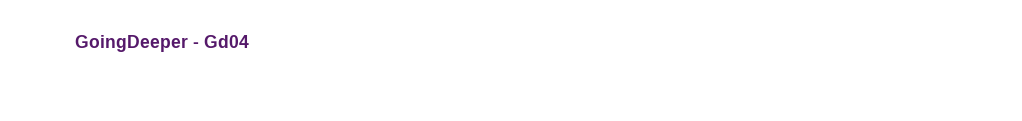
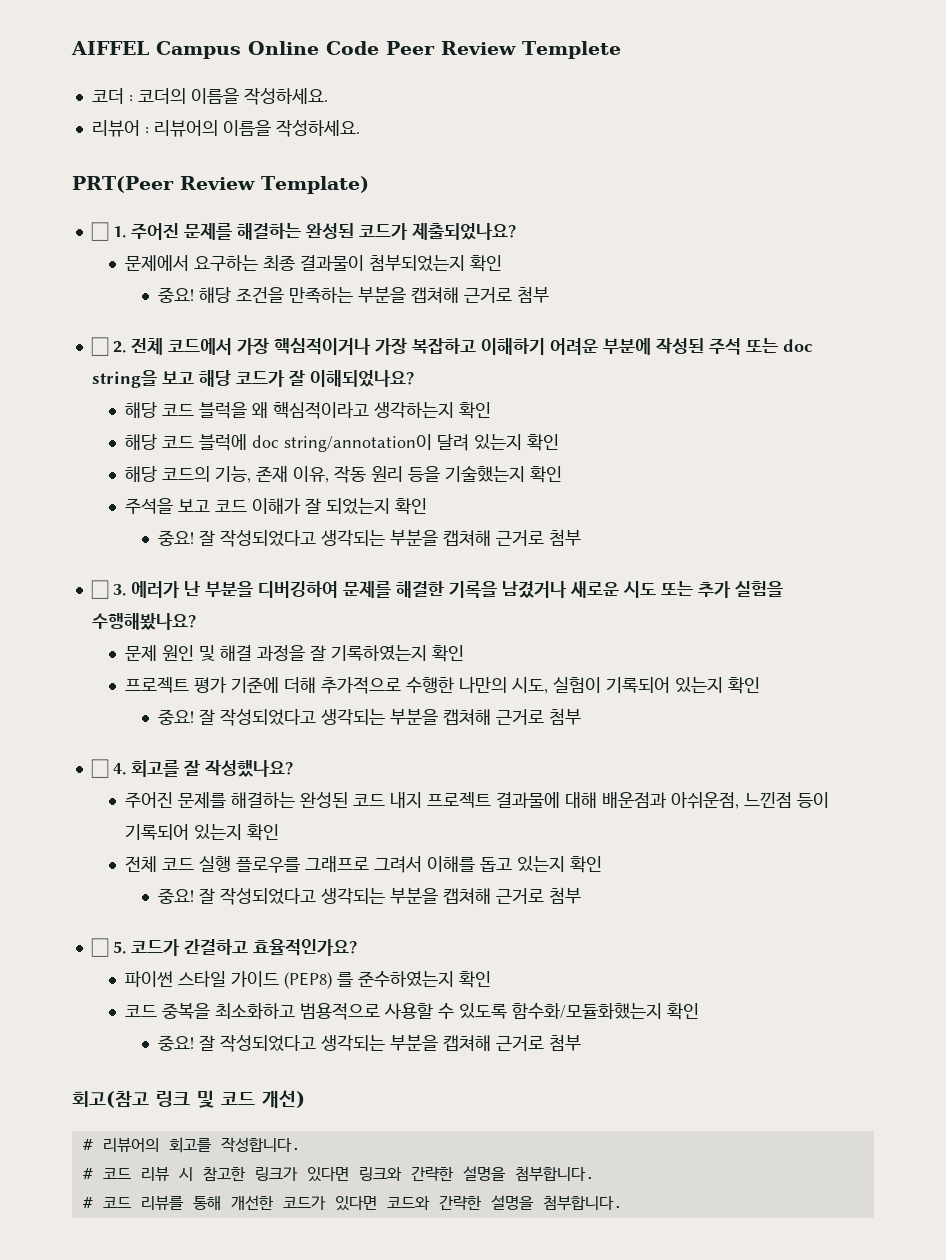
[75,35,249,52] GoingDeeper - Gd04 -> [71,41,621,59] [91,87,328,105] [91,119,360,137] [72,176,369,194] [90,222,516,241] [124,254,502,272] [158,286,550,304] [90,337,813,356] [91,370,414,388] [124,401,491,419] [124,434,559,452] [124,465,562,483] [124,498,427,515] [158,529,582,547] [90,580,783,599] [91,613,196,630] [124,645,464,662] [124,676,760,694] [158,708,582,726] [90,759,293,778] [124,792,829,809] [124,824,279,841] [124,856,602,873] [158,887,582,905] [90,938,357,957] [124,970,491,989] [124,1002,699,1020] [158,1034,582,1052] [72,1090,305,1108] [82,1137,301,1153] [82,1166,595,1182] [82,1195,623,1211] AIFFEL Campus Online Code Peer Review Templete // 코더 : 코더의 이름을 작성하세요. // 리뷰어 : 리뷰어의 이름을 작성하세요. // PRT(Peer Review Template) // ☐ 1. 주어진 문제를 해결하는 완성된 코드가 제출되었나요? // 문제에서 요구하는 최종 결과물이 첨부되었는지 확인 // 중요! 해당 조건을 만족하는 부분을 캡쳐해 근거로 첨부 // ☐ 2. 전체 코드에서 가장 핵심적이거나 가장 복잡하고 이해하기 어려운 부분에 작성된 주석 또는 doc string을 보고 해당 코드가 잘 이해되었나요? // 해당 코드 블럭을 왜 핵심적이라고 생각하는지 확인 // 해당 코드 블럭에 doc string/annotation이 달려 있는지 확인 // 해당 코드의 기능, 존재 이유, 작동 원리 등을 기술했는지 확인 // 주석을 보고 코드 이해가 잘 되었는지 확인 // 중요! 잘 작성되었다고 생각되는 부분을 캡쳐해 근거로 첨부 // ☐ 3. 에러가 난 부분을 디버깅하여 문제를 해결한 기록을 남겼거나 새로운 시도 또는 추가 실험을 수행해봤나요? // 문제 원인 및 해결 과정을 잘 기록하였는지 확인 // 프로젝트 평가 기준에 더해 추가적으로 수행한 나만의 시도, 실험이 기록되어 있는지 확인 // 중요! 잘 작성되었다고 생각되는 부분을 캡쳐해 근거로 첨부 // ☐ 4. 회고를 잘 작성했나요? // 주어진 문제를 해결하는 완성된 코드 내지 프로젝트 결과물에 대해 배운점과 아쉬운점, 느낀점 등이 기록되어 있는지 확인 // 전체 코드 실행 플로우를 그래프로 그려서 이해를 돕고 있는지 확인 // 중요! 잘 작성되었다고 생각되는 부분을 캡쳐해 근거로 첨부 // ☐ 5. 코드가 간결하고 효율적인가요? // 파이썬 스타일 가이드 (PEP8) 를 준수하였는지 확인 // 코드 중복을 최소화하고 범용적으로 사용할 수 있도록 함수화/모듈화했는지 확인 // 중요! 잘 작성되었다고 생각되는 부분을 캡쳐해 근거로 첨부 // 회고(참고 링크 및 코드 개선) // # 리뷰어의 회고를 작성합니다. // # 코드 리뷰 시 참고한 링크가 있다면 링크와 간략한 설명을 첨부합니다. // # 코드 리뷰를 통해 개선한 코드가 있다면 코드와 간략한 설명을 첨부합니다.

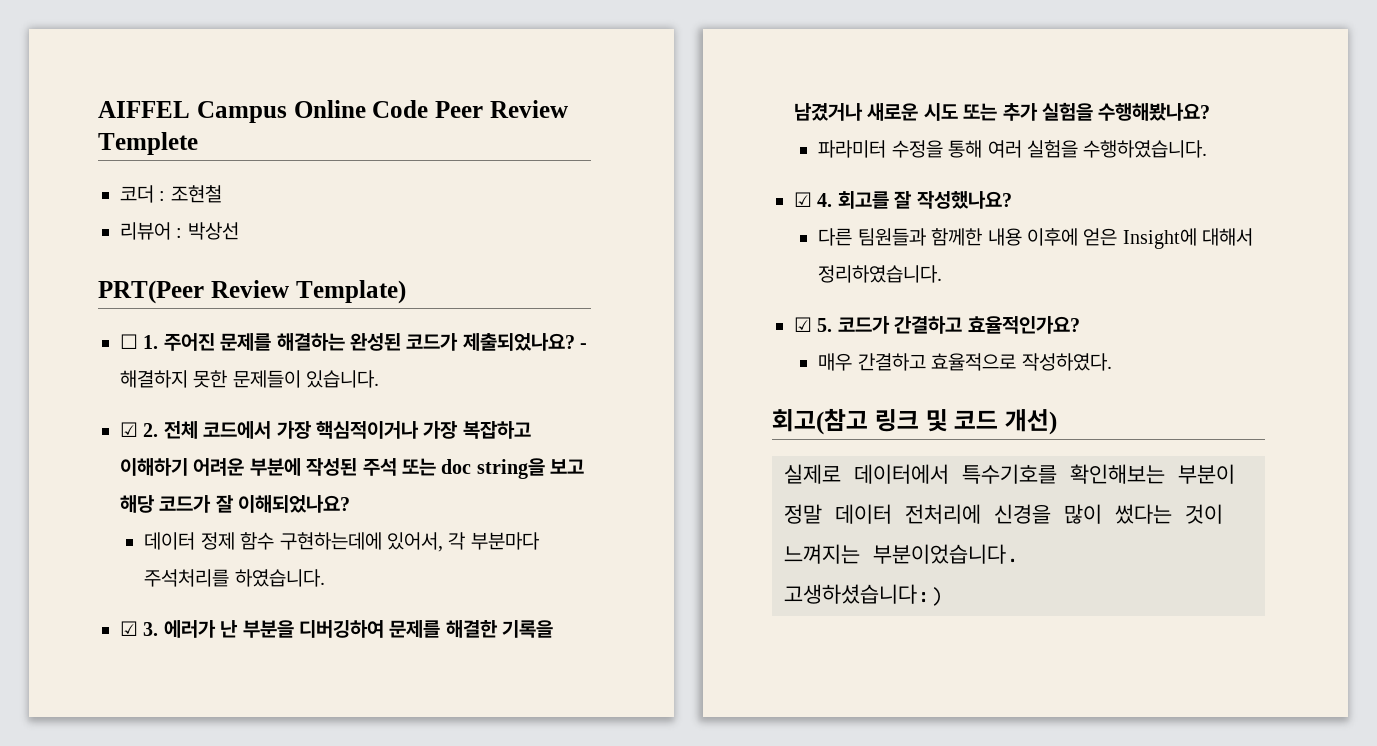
[137,87,328,105] 코더의 이름을 작성하세요. -> [170,185,222,203] 조현철
[153,119,360,137] 리뷰어의 이름을 작성하세요. -> [187,222,239,240] 박상선
[124,254,502,272] [158,286,550,304] [90,337,109,356] // 문제에서 요구하는 최종 결과물이 첨부되었는지 확인 // 중요! 해당 조건을 만족하는 부분을 캡쳐해 근거로 첨부 // ☐ -> [580,343,588,349] [120,370,380,388] [120,422,138,437] - 해결하지 못한 문제들이 있습니다. // ☑
[124,401,491,419] [124,434,559,452] [124,465,562,483] [124,498,427,515] [158,529,582,547] [90,580,109,599] 해당 코드 블럭을 왜 핵심적이라고 생각하는지 확인 // 해당 코드 블럭에 doc string/annotation이 달려 있는지 확인 // 해당 코드의 기능, 존재 이유, 작동 원리 등을 기술했는지 확인 // 주석을 보고 코드 이해가 잘 되었는지 확인 // 중요! 잘 작성되었다고 생각되는 부분을 캡쳐해 근거로 첨부 // ☐ -> [144,532,540,552] [144,569,325,587] [120,621,138,636] 데이터 정제 함수 구현하는데에 있어서, 각 부분마다 주석처리를 하였습니다. // ☑
[124,645,464,662] [124,676,760,694] [158,708,582,726] [90,759,293,778] [124,792,829,809] [124,824,279,841] [124,856,602,873] [158,887,582,905] [90,938,357,957] [124,970,491,989] [124,1002,699,1020] [158,1034,582,1052] 문제 원인 및 해결 과정을 잘 기록하였는지 확인 // 프로젝트 평가 기준에 더해 추가적으로 수행한 나만의 시도, 실험이 기록되어 있는지 확인 // 중요! 잘 작성되었다고 생각되는 부분을 캡쳐해 근거로 첨부 // ☐ 4. 회고를 잘 작성했나요? // 주어진 문제를 해결하는 완성된 코드 내지 프로젝트 결과물에 대해 배운점과 아쉬운점, 느낀점 등이 기록되어 있는지 확인 // 전체 코드 실행 플로우를 그래프로 그려서 이해를 돕고 있는지 확인 // 중요! 잘 작성되었다고 생각되는 부분을 캡쳐해 근거로 첨부 // ☐ 5. 코드가 간결하고 효율적인가요? // 파이썬 스타일 가이드 (PEP8) 를 준수하였는지 확인 // 코드 중복을 최소화하고 범용적으로 사용할 수 있도록 함수화/모듈화했는지 확인 // 중요! 잘 작성되었다고 생각되는 부분을 캡쳐해 근거로 첨부 -> [818,140,1208,158] [794,191,1012,209] [818,228,1254,249] [818,265,943,283] [794,316,1080,334] [818,353,1112,371] 파라미터 수정을 통해 여러 실험을 수행하였습니다. // ☑ 4. 회고를 잘 작성했나요? // 다른 팀원들과 함께한 내용 이후에 얻은 Insight에 대해서 정리하였습니다. // ☑ 5. 코드가 간결하고 효율적인가요? // 매우 간결하고 효율적으로 작성하였다.
[82,1137,301,1153] [82,1166,595,1182] [82,1195,623,1211] # 리뷰어의 회고를 작성합니다. // # 코드 리뷰 시 참고한 링크가 있다면 링크와 간략한 설명을 첨부합니다. // # 코드 리뷰를 통해 개선한 코드가 있다면 코드와 간략한 설명을 첨부합니다. -> [784,464,1235,484] [784,504,1223,524] [784,544,1019,564] [784,584,943,606] 실제로 데이터에서 특수기호를 확인해보는 부분이 정말 데이터 전처리에 신경을 많이 썼다는 것이 느껴지는 부분이었습니다. // 고생하셨습니다:)

